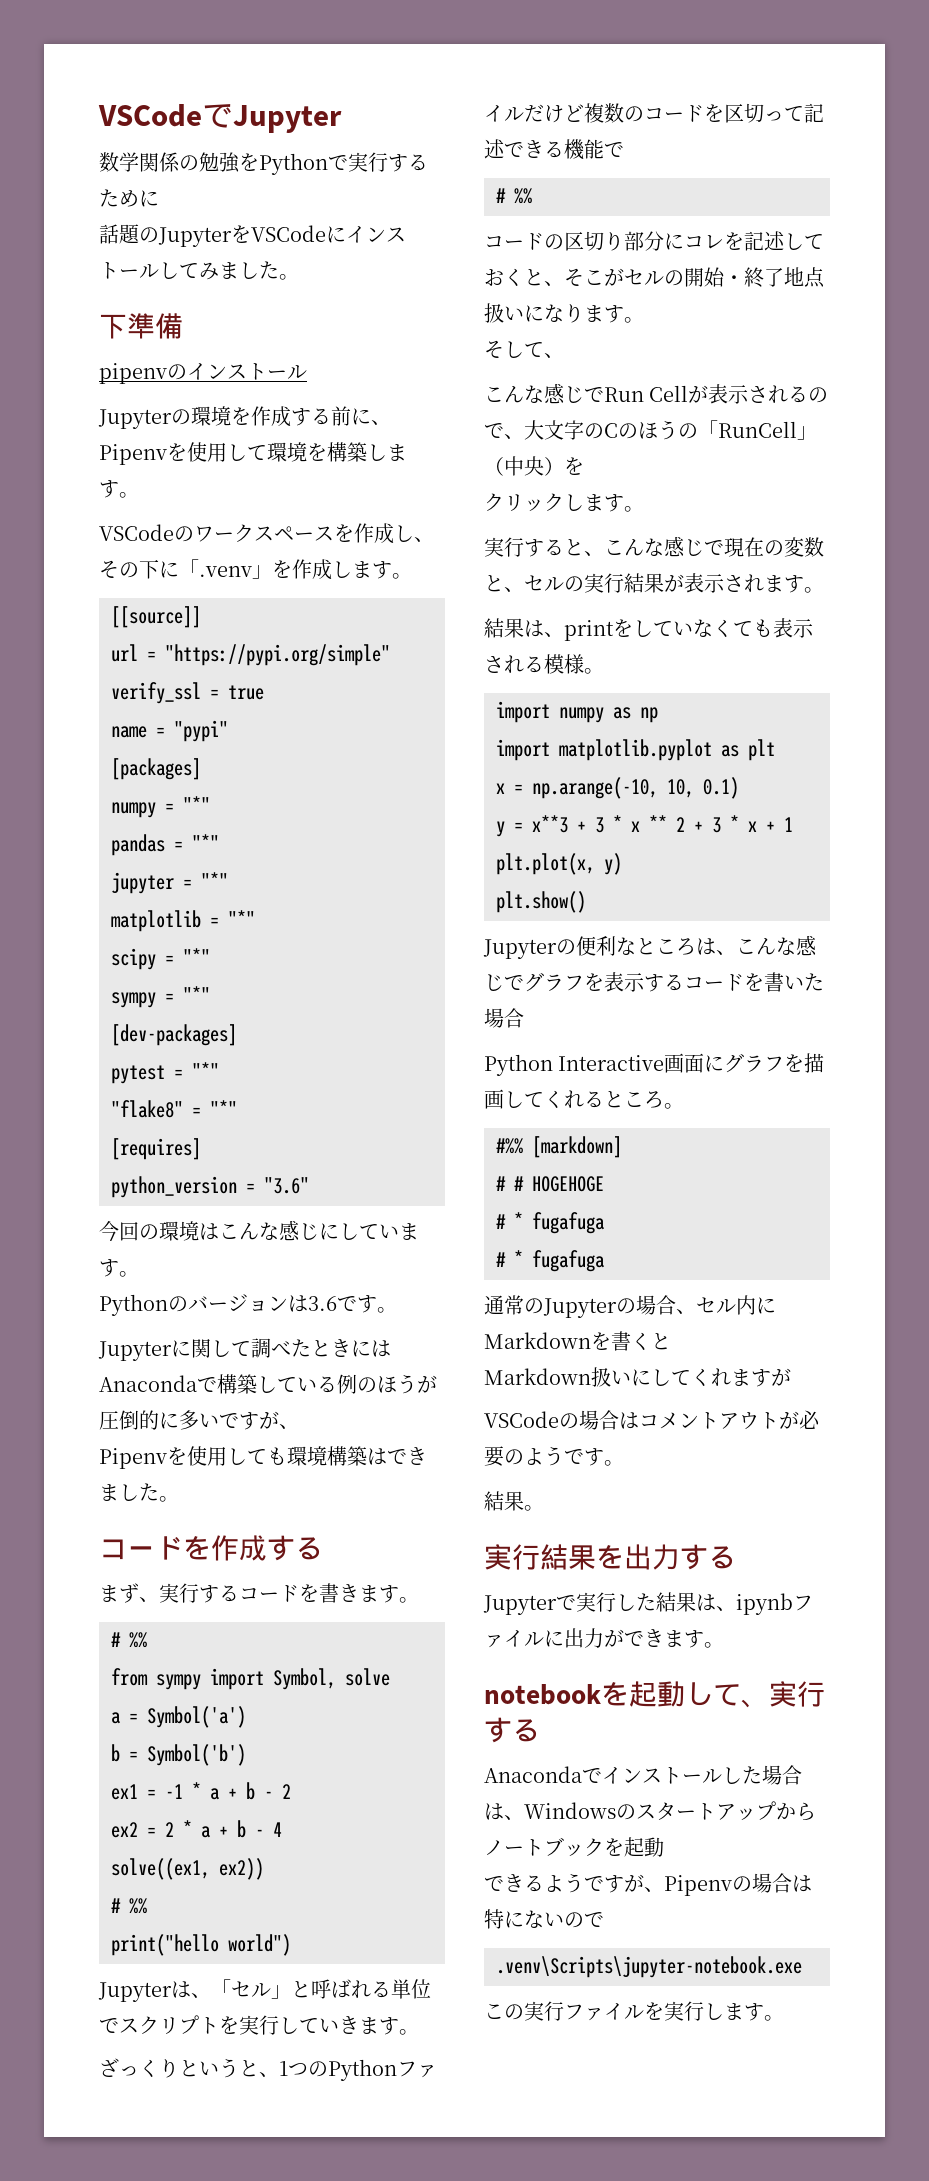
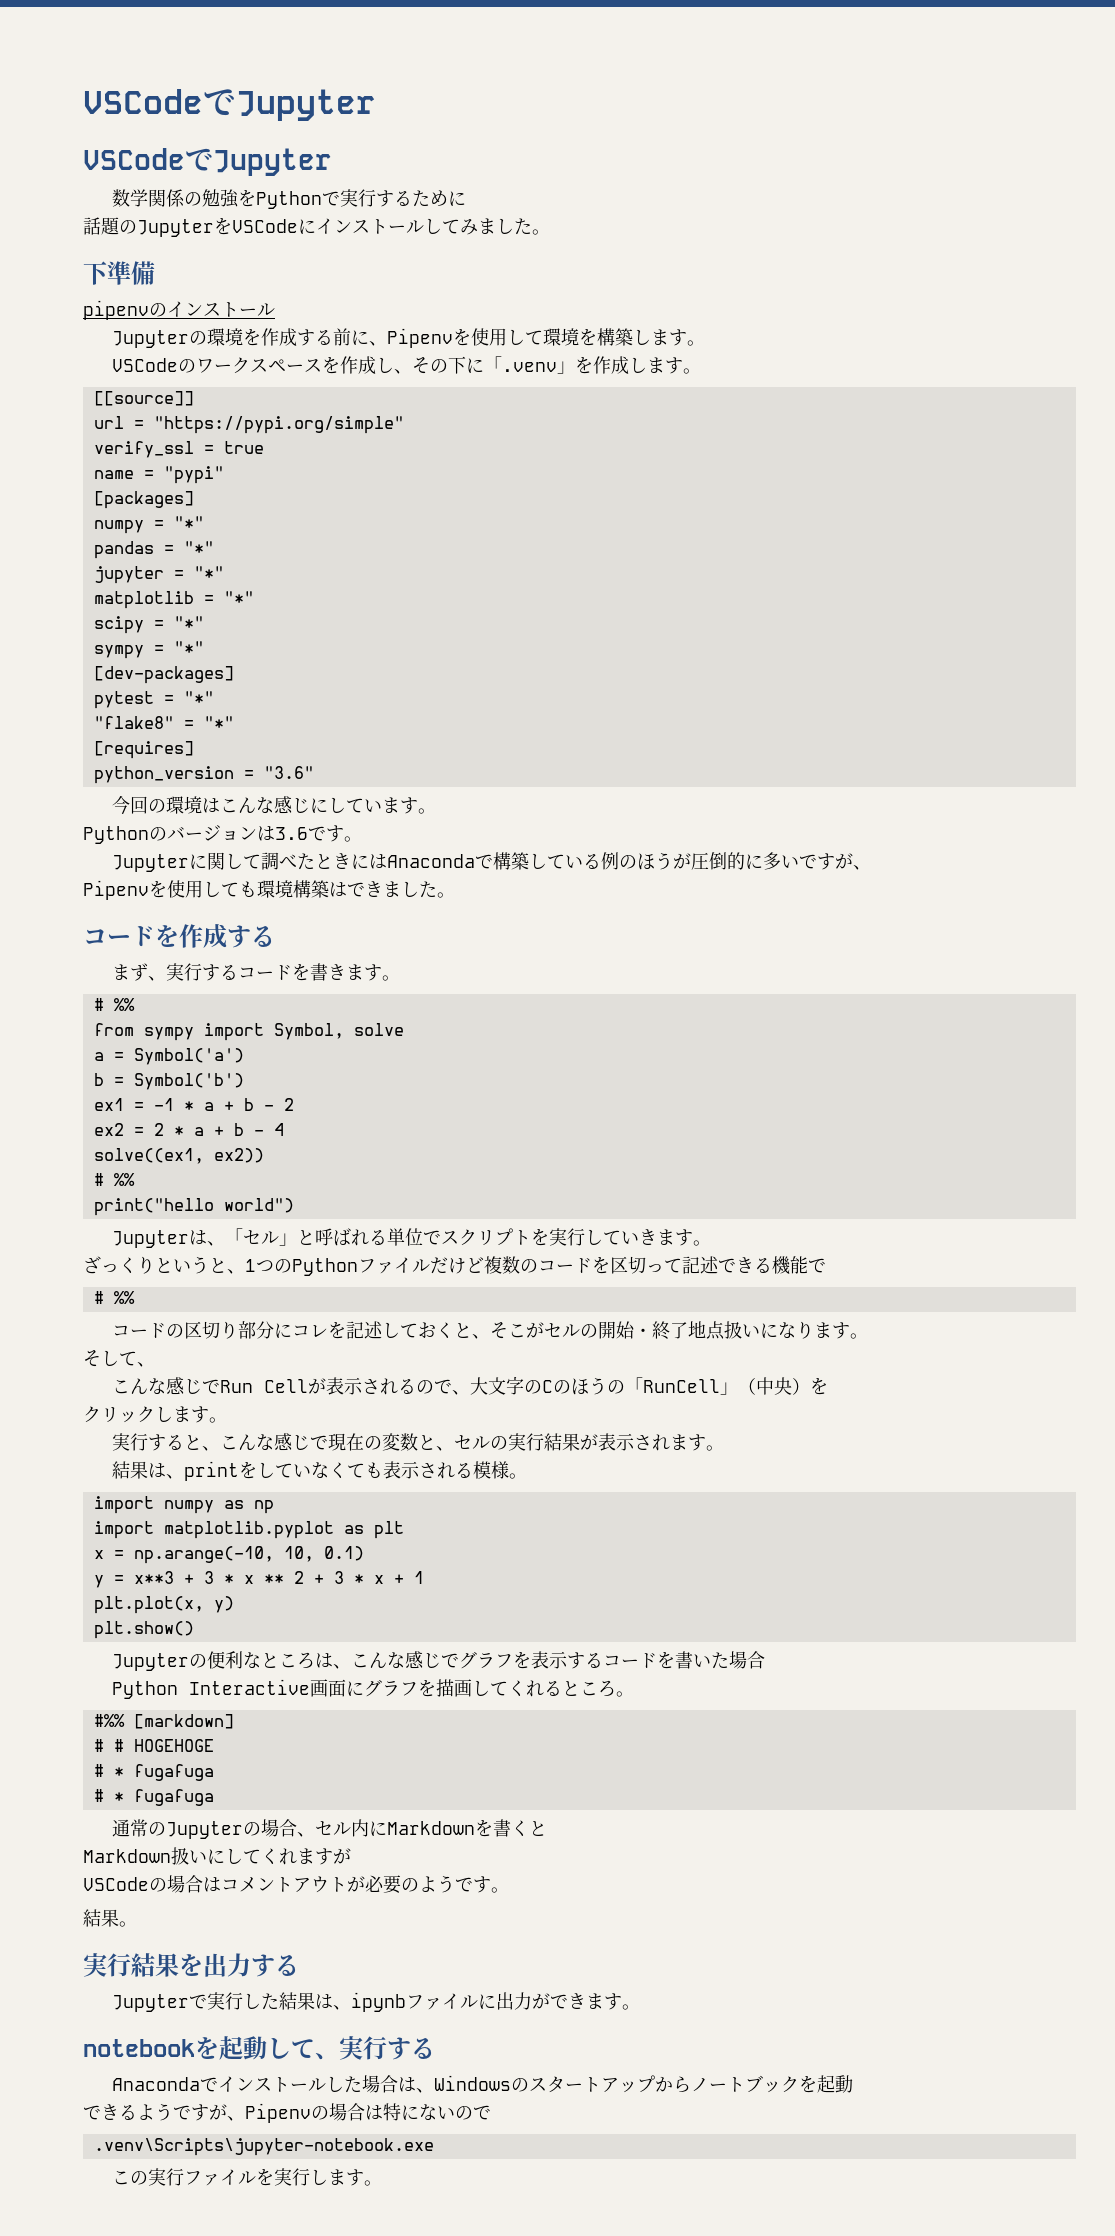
[98,104,342,133] VSCodeでJupyter -> [83,89,376,121] [83,148,332,176] VSCodeでJupyter // VSCodeでJupyter

